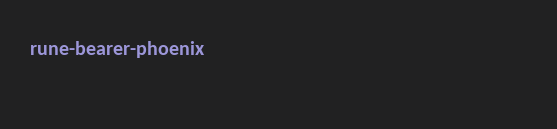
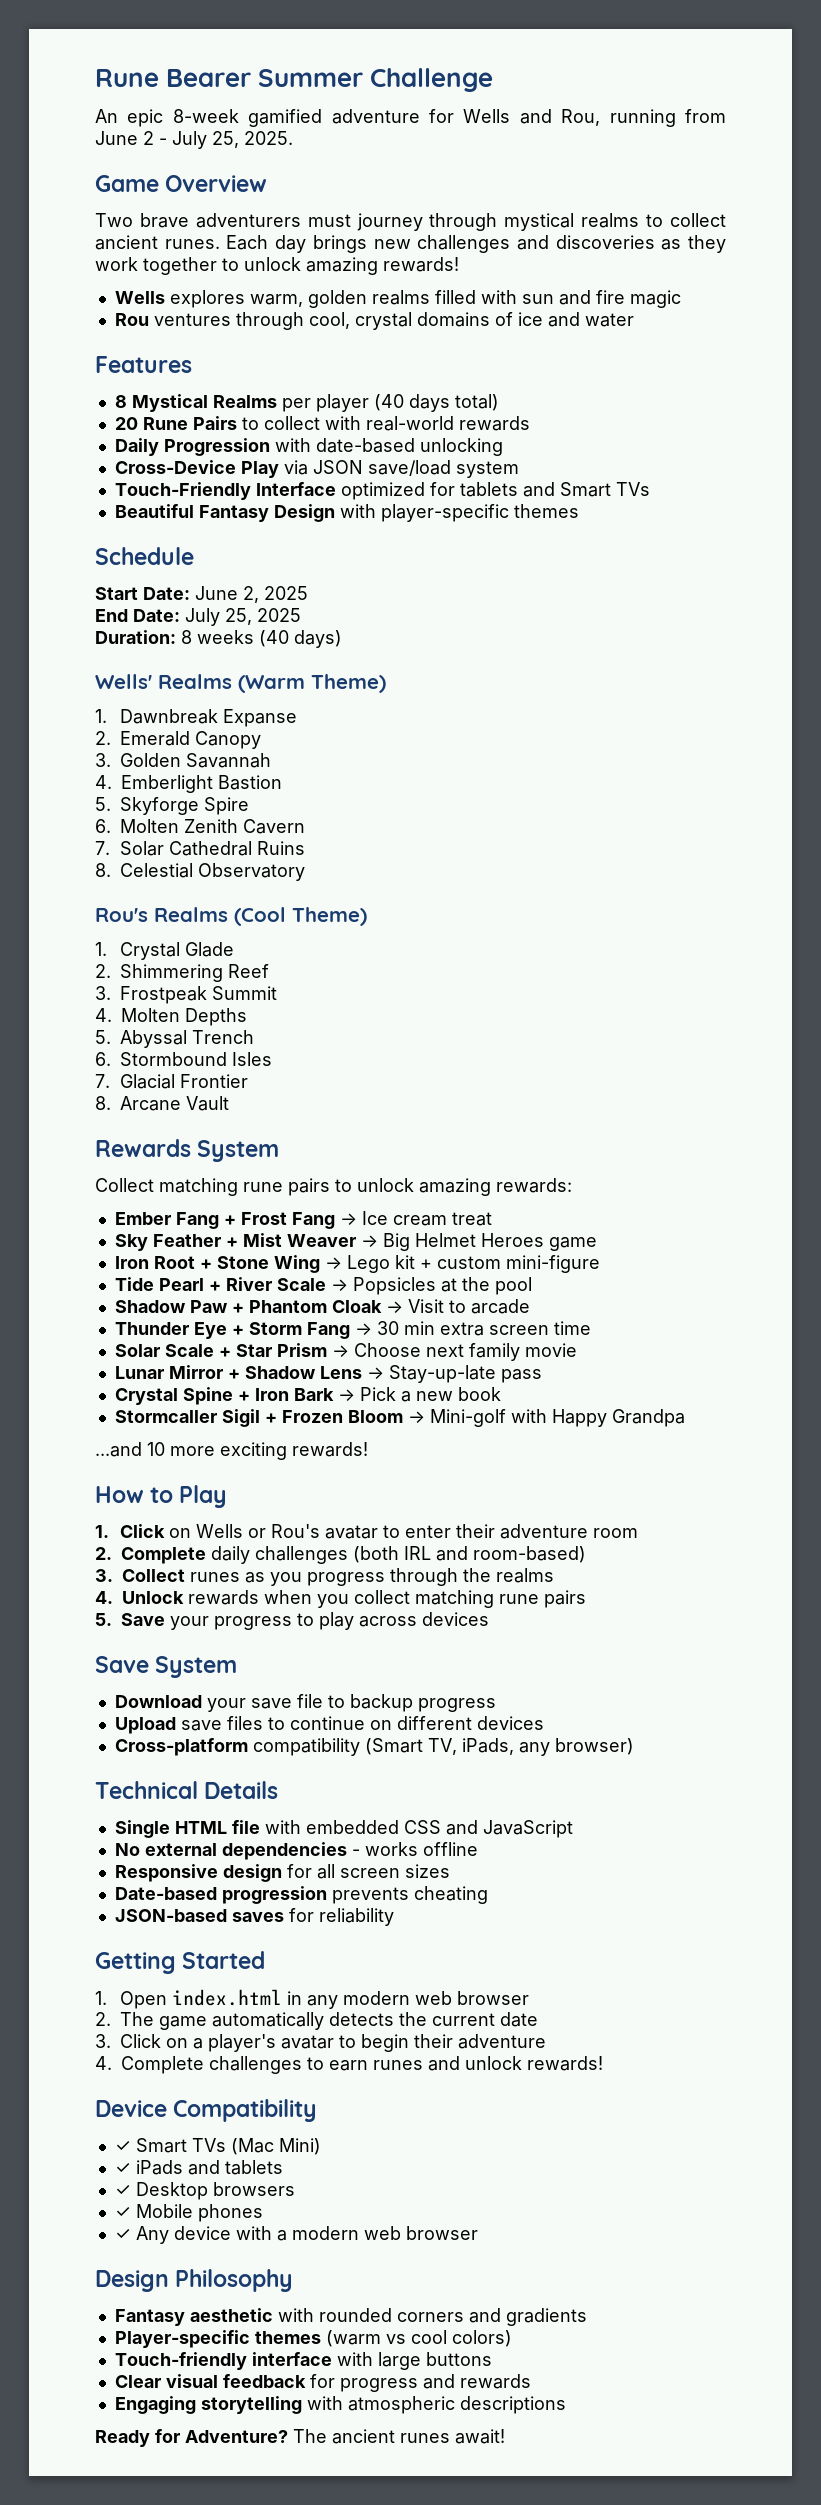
[30,41,205,58] rune-bearer-phoenix -> [95,68,494,92] [95,109,726,127] [95,131,293,149] [95,175,268,192] [95,213,727,231] [95,235,726,253] [95,257,459,275] [114,290,681,308] [114,312,634,330] [95,356,192,373] [114,394,499,412] [114,416,530,431] [114,438,503,456] [114,460,519,478] [114,482,650,500] [114,504,579,522] [95,547,194,565] [95,586,308,603] [95,608,301,626] [95,630,342,648] [95,674,386,693] [95,709,297,727] [95,731,261,749] [95,753,271,768] [95,775,282,793] [95,797,249,815] [95,819,305,834] [95,841,305,856] [95,863,305,881] [95,907,367,926] [95,942,234,960] [95,964,269,982] [95,986,277,1004] [95,1008,247,1026] [95,1030,254,1048] [95,1052,272,1066] [95,1074,248,1089] [95,1096,229,1111] [95,1139,280,1162] [95,1178,572,1196] [114,1211,492,1229] [114,1233,597,1251] [114,1255,600,1273] [114,1277,532,1295] [114,1299,530,1314] [114,1321,591,1339] [114,1343,577,1361] [114,1365,542,1383] [114,1387,501,1405] [114,1409,685,1427] [95,1442,368,1460] [95,1485,228,1508] [95,1524,638,1539] [95,1546,586,1564] [95,1568,554,1586] [95,1590,586,1608] [95,1612,489,1630] [95,1656,238,1678] [114,1694,496,1712] [114,1716,544,1734] [114,1738,634,1756] [95,1781,279,1799] [114,1820,573,1838] [114,1842,478,1860] [114,1864,450,1882] [114,1886,488,1904] [114,1908,394,1926] [95,1951,266,1974] [95,1989,529,2009] [95,2012,538,2030] [95,2034,546,2052] [95,2056,603,2074] [95,2099,318,2122] [114,2138,321,2155] [114,2160,283,2175] [114,2182,295,2200] [114,2204,263,2222] [114,2226,478,2244] [95,2269,294,2292] [114,2308,587,2326] [114,2330,512,2348] [114,2352,492,2370] [114,2374,531,2392] [114,2396,566,2414] [95,2429,505,2447] Rune Bearer Summer Challenge // An epic 8-week gamified adventure for Wells and Rou, running from June 2 - July 25, 2025. // Game Overview // Two brave adventurers must journey through mystical realms to collect ancient runes. Each day brings new challenges and discoveries as they work together to unlock amazing rewards! // Wells explores warm, golden realms filled with sun and fire magic // Rou ventures through cool, crystal domains of ice and water // Features // 8 Mystical Realms per player (40 days total) // 20 Rune Pairs to collect with real-world rewards // Daily Progression with date-based unlocking // Cross-Device Play via JSON save/load system // Touch-Friendly Interface optimized for tablets and Smart TVs // Beautiful Fantasy Design with player-specific themes // Schedule // Start Date: June 2, 2025 // End Date: July 25, 2025 // Duration: 8 weeks (40 days) // Wells' Realms (Warm Theme) // 1. Dawnbreak Expanse // 2. Emerald Canopy // 3. Golden Savannah // 4. Emberlight Bastion // 5. Skyforge Spire // 6. Molten Zenith Cavern // 7. Solar Cathedral Ruins // 8. Celestial Observatory // Rou's Realms (Cool Theme) // 1. Crystal Glade // 2. Shimmering Reef // 3. Frostpeak Summit // 4. Molten Depths // 5. Abyssal Trench // 6. Stormbound Isles // 7. Glacial Frontier // 8. Arcane Vault // Rewards System // Collect matching rune pairs to unlock amazing rewards: // Ember Fang + Frost Fang → Ice cream treat // Sky Feather + Mist Weaver → Big Helmet Heroes game // Iron Root + Stone Wing → Lego kit + custom mini-figure // Tide Pearl + River Scale → Popsicles at the pool // Shadow Paw + Phantom Cloak → Visit to arcade // Thunder Eye + Storm Fang → 30 min extra screen time // Solar Scale + Star Prism → Choose next family movie // Lunar Mirror + Shadow Lens → Stay-up-late pass // Crystal Spine + Iron Bark → Pick a new book // Stormcaller Sigil + Frozen Bloom → Mini-golf with Happy Grandpa // ...and 10 more exciting rewards! // How to Play // 1. Click on Wells or Rou's avatar to enter their adventure room // 2. Complete daily challenges (both IRL and room-based) // 3. Collect runes as you progress through the realms // 4. Unlock rewards when you collect matching rune pairs // 5. Save your progress to play across devices // Save System // Download your save file to backup progress // Upload save files to continue on different devices // Cross-platform compatibility (Smart TV, iPads, any browser) // Technical Details // Single HTML file with embedded CSS and JavaScript // No external dependencies - works offline // Responsive design for all screen sizes // Date-based progression prevents cheating // JSON-based saves for reliability // Getting Started // 1. Open index.html in any modern web browser // 2. The game automatically detects the current date // 3. Click on a player's avatar to begin their adventure // 4. Complete challenges to earn runes and unlock rewards! // Device Compatibility // ✓ Smart TVs (Mac Mini) // ✓ iPads and tablets // ✓ Desktop browsers // ✓ Mobile phones // ✓ Any device with a modern web browser // Design Philosophy // Fantasy aesthetic with rounded corners and gradients // Player-specific themes (warm vs cool colors) // Touch-friendly interface with large buttons // Clear visual feedback for progress and rewards // Engaging storytelling with atmospheric descriptions // Ready for Adventure? The ancient runes await!

